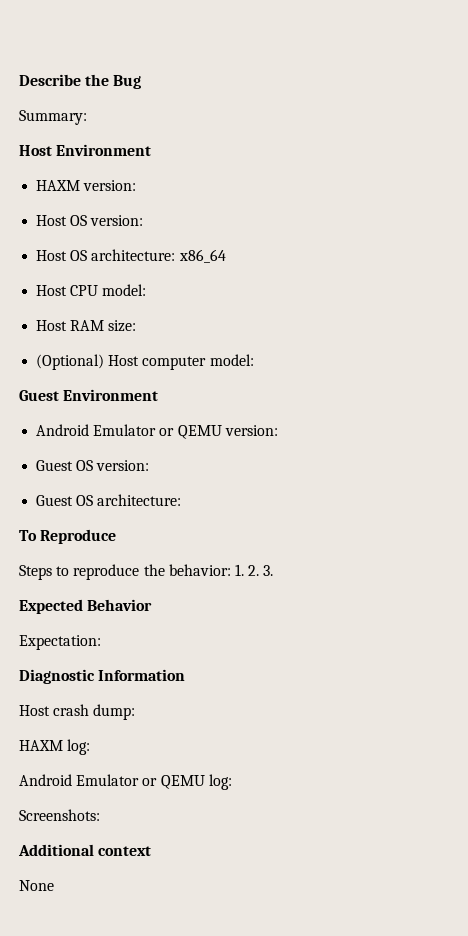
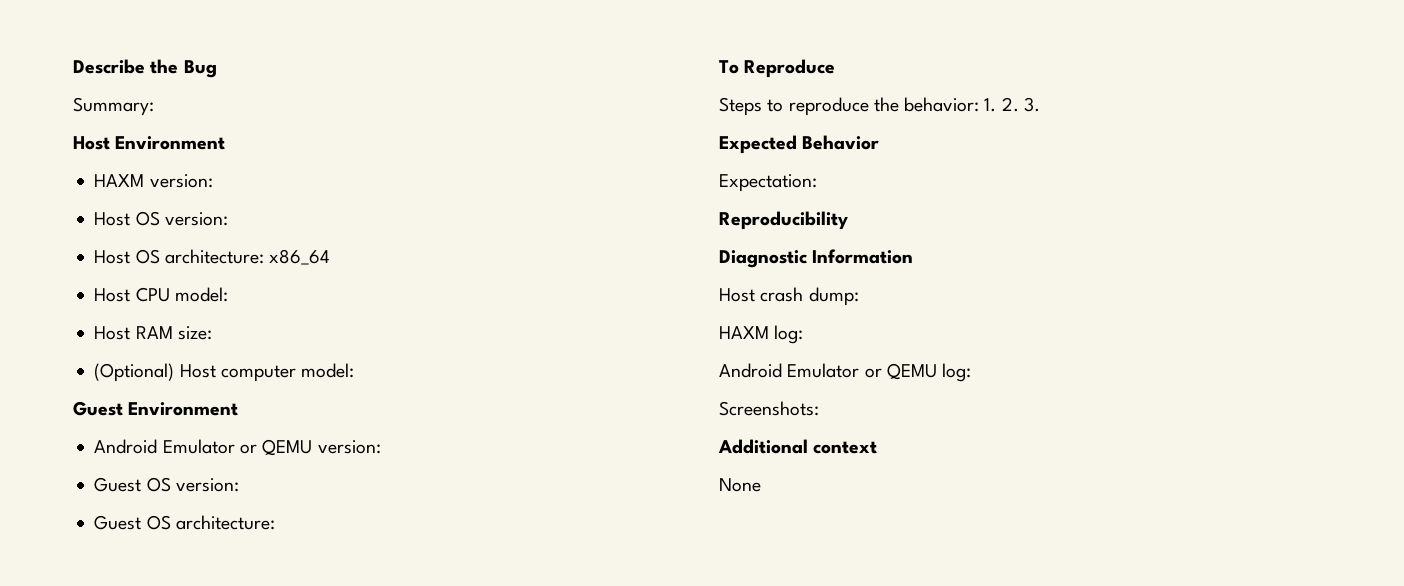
(101, 642) none -> [719,211,848,230] // Reproducibility

